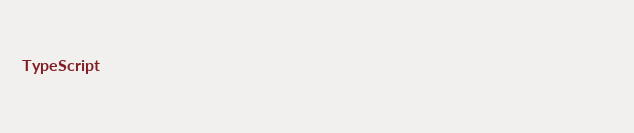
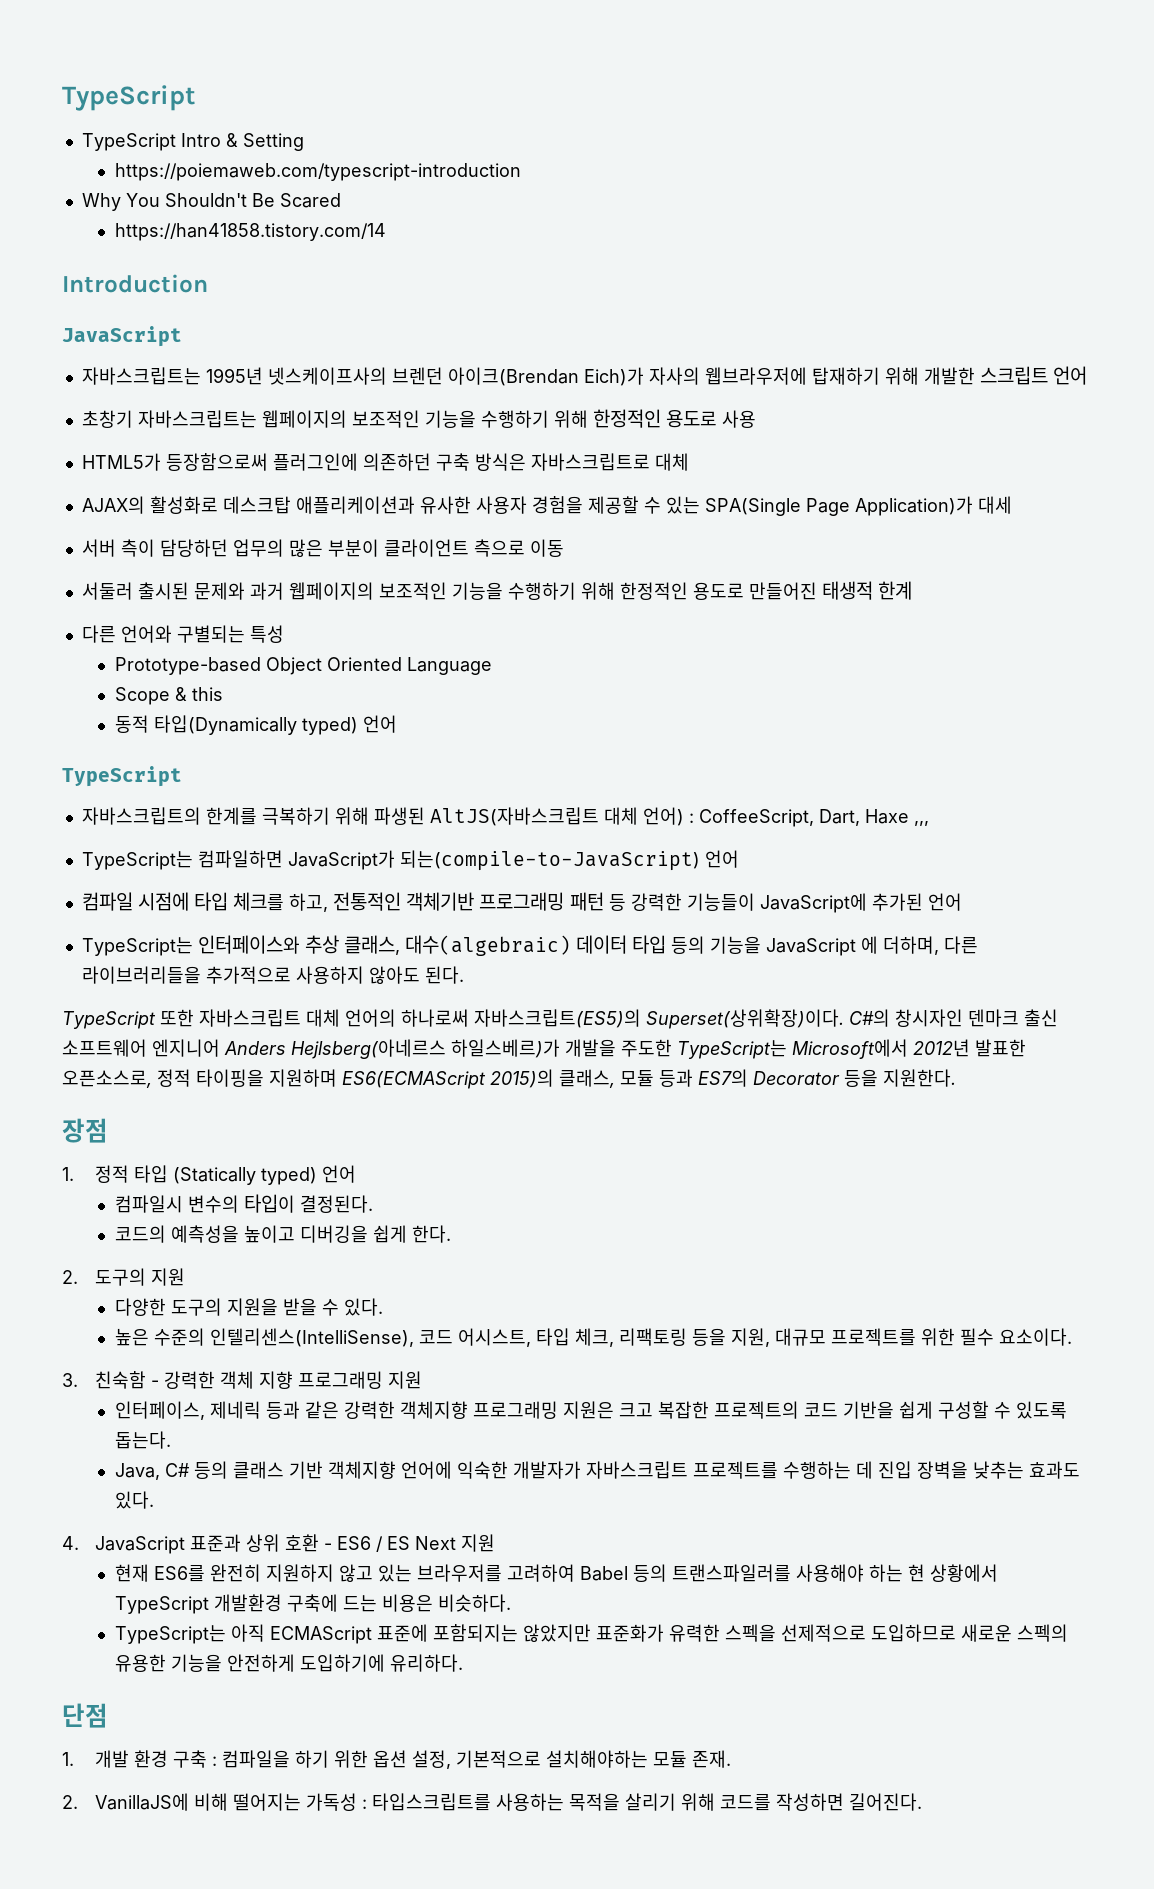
[22,60,100,74] TypeScript -> [62,85,195,111] [81,133,304,151] [114,163,521,181] [81,193,341,211] [114,223,386,241] [62,274,208,293] [62,326,182,347] [81,366,1087,386] [81,409,756,428] [81,453,689,471] [81,496,1012,516] [81,539,564,557] [81,581,912,600] [81,625,284,643] [114,657,492,675] [114,687,223,705] [114,715,397,735] [62,766,182,787] [81,807,929,827] [81,850,739,871] [81,892,962,913] [81,935,979,956] [81,966,464,984] [62,1009,1058,1029] [62,1039,1026,1059] [62,1069,956,1089] [62,1118,108,1143] [62,1165,356,1185] [114,1194,373,1213] [114,1225,451,1243] [62,1268,185,1286] [114,1298,383,1316] [114,1328,1072,1347] [62,1371,422,1389] [114,1401,1067,1420] [114,1431,171,1449] [114,1461,1080,1480] [114,1491,154,1509] [62,1534,495,1554] [114,1564,998,1582] [114,1594,511,1614] [114,1624,1068,1644] [114,1654,463,1672] [62,1703,108,1728] [62,1750,731,1769] [62,1793,922,1811] TypeScript // TypeScript Intro & Setting // https://poiemaweb.com/typescript-introduction // Why You Shouldn't Be Scared // https://han41858.tistory.com/14 // Introduction // JavaScript // 자바스크립트는 1995년 넷스케이프사의 브렌던 아이크(Brendan Eich)가 자사의 웹브라우저에 탑재하기 위해 개발한 스크립트 언어 // 초창기 자바스크립트는 웹페이지의 보조적인 기능을 수행하기 위해 한정적인 용도로 사용 // HTML5가 등장함으로써 플러그인에 의존하던 구축 방식은 자바스크립트로 대체 // AJAX의 활성화로 데스크탑 애플리케이션과 유사한 사용자 경험을 제공할 수 있는 SPA(Single Page Application)가 대세 // 서버 측이 담당하던 업무의 많은 부분이 클라이언트 측으로 이동 // 서둘러 출시된 문제와 과거 웹페이지의 보조적인 기능을 수행하기 위해 한정적인 용도로 만들어진 태생적 한계 // 다른 언어와 구별되는 특성 // Prototype-based Object Oriented Language // Scope & this // 동적 타입(Dynamically typed) 언어 // TypeScript // 자바스크립트의 한계를 극복하기 위해 파생된 AltJS(자바스크립트 대체 언어) : CoffeeScript, Dart, Haxe ,,, // TypeScript는 컴파일하면 JavaScript가 되는(compile-to-JavaScript) 언어 // 컴파일 시점에 타입 체크를 하고, 전통적인 객체기반 프로그래밍 패턴 등 강력한 기능들이 JavaScript에 추가된 언어 // TypeScript는 인터페이스와 추상 클래스, 대수(algebraic) 데이터 타입 등의 기능을 JavaScript 에 더하며, 다른 라이브러리들을 추가적으로 사용하지 않아도 된다. // TypeScript 또한 자바스크립트 대체 언어의 하나로써 자바스크립트(ES5)의 Superset(상위확장)이다. C#의 창시자인 덴마크 출신 소프트웨어 엔지니어 Anders Hejlsberg(아네르스 하일스베르)가 개발을 주도한 TypeScript는 Microsoft에서 2012년 발표한 오픈소스로, 정적 타이핑을 지원하며 ES6(ECMAScript 2015)의 클래스, 모듈 등과 ES7의 Decorator 등을 지원한다. // 장점 // 1. 정적 타입 (Statically typed) 언어 // 컴파일시 변수의 타입이 결정된다. // 코드의 예측성을 높이고 디버깅을 쉽게 한다. // 2. 도구의 지원 // 다양한 도구의 지원을 받을 수 있다. // 높은 수준의 인텔리센스(IntelliSense), 코드 어시스트, 타입 체크, 리팩토링 등을 지원, 대규모 프로젝트를 위한 필수 요소이다. // 3. 친숙함 - 강력한 객체 지향 프로그래밍 지원 // 인터페이스, 제네릭 등과 같은 강력한 객체지향 프로그래밍 지원은 크고 복잡한 프로젝트의 코드 기반을 쉽게 구성할 수 있도록 돕는다. // Java, C# 등의 클래스 기반 객체지향 언어에 익숙한 개발자가 자바스크립트 프로젝트를 수행하는 데 진입 장벽을 낮추는 효과도 있다. // 4. JavaScript 표준과 상위 호환 - ES6 / ES Next 지원 // 현재 ES6를 완전히 지원하지 않고 있는 브라우저를 고려하여 Babel 등의 트랜스파일러를 사용해야 하는 현 상황에서 TypeScript 개발환경 구축에 드는 비용은 비슷하다. // TypeScript는 아직 ECMAScript 표준에 포함되지는 않았지만 표준화가 유력한 스펙을 선제적으로 도입하므로 새로운 스펙의 유용한 기능을 안전하게 도입하기에 유리하다. // 단점 // 1. 개발 환경 구축 : 컴파일을 하기 위한 옵션 설정, 기본적으로 설치해야하는 모듈 존재. // 2. VanillaJS에 비해 떨어지는 가독성 : 타입스크립트를 사용하는 목적을 살리기 위해 코드를 작성하면 길어진다.

